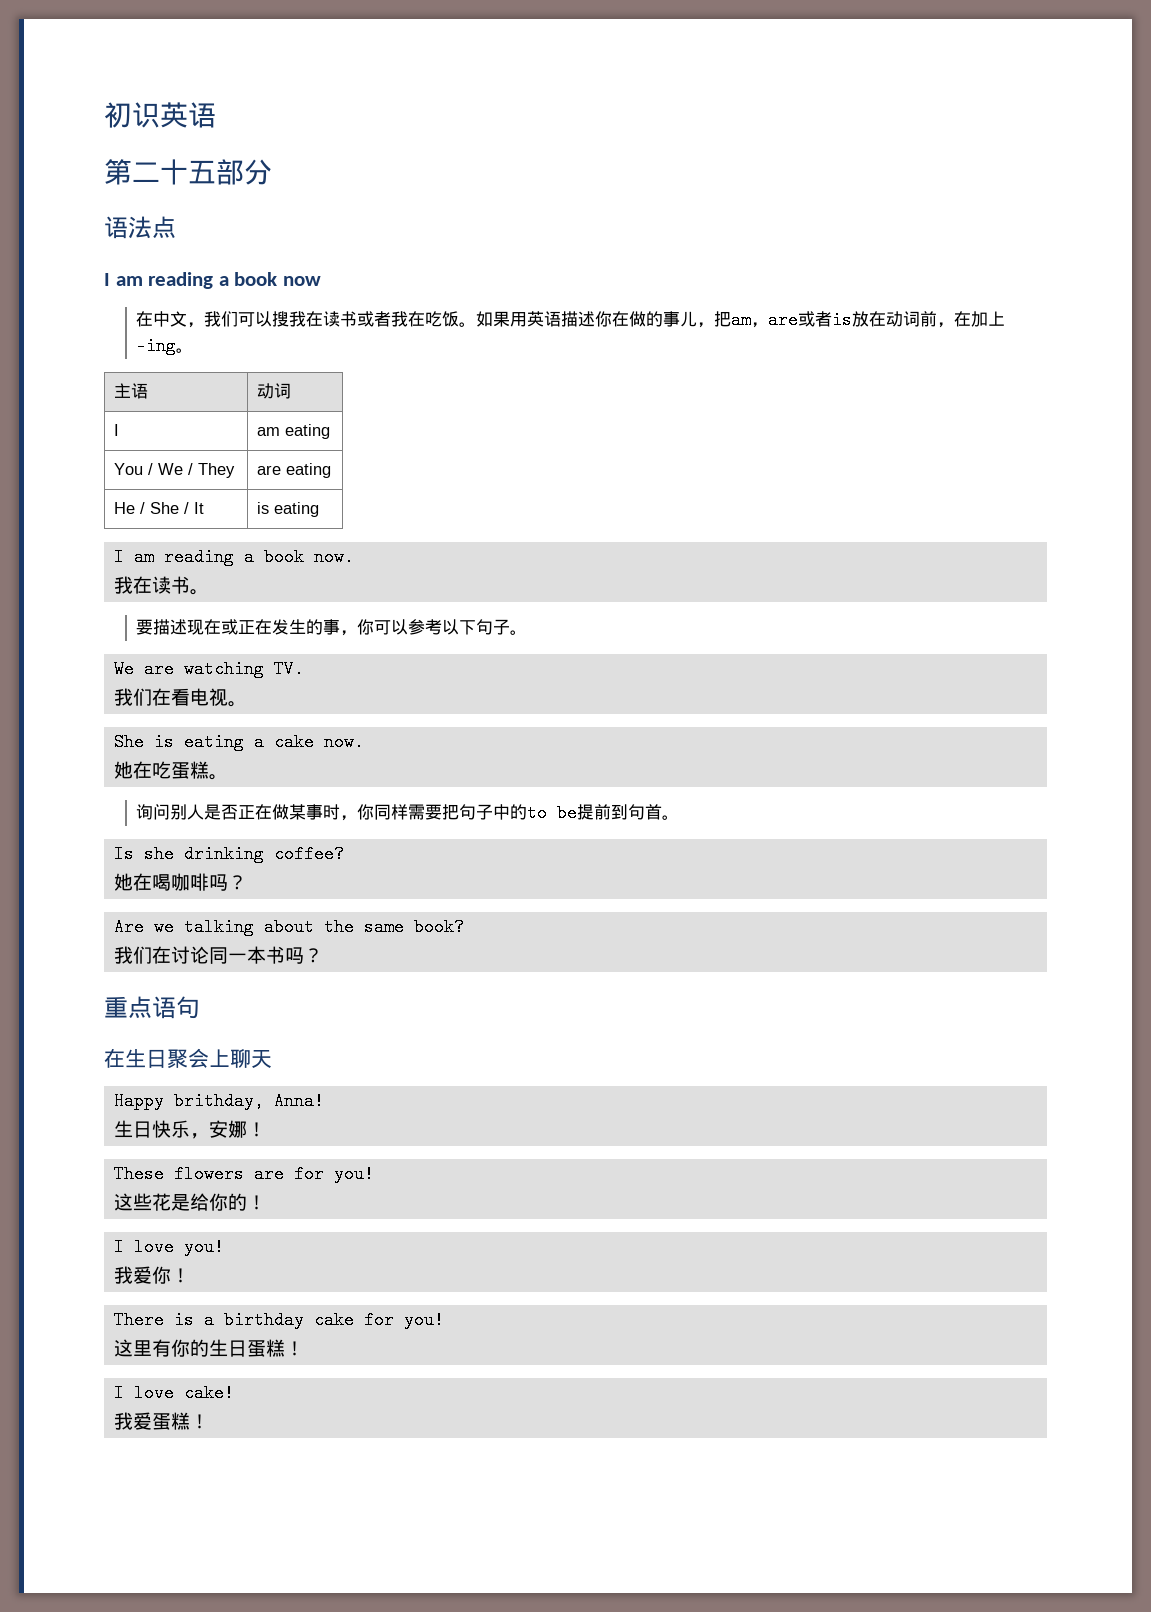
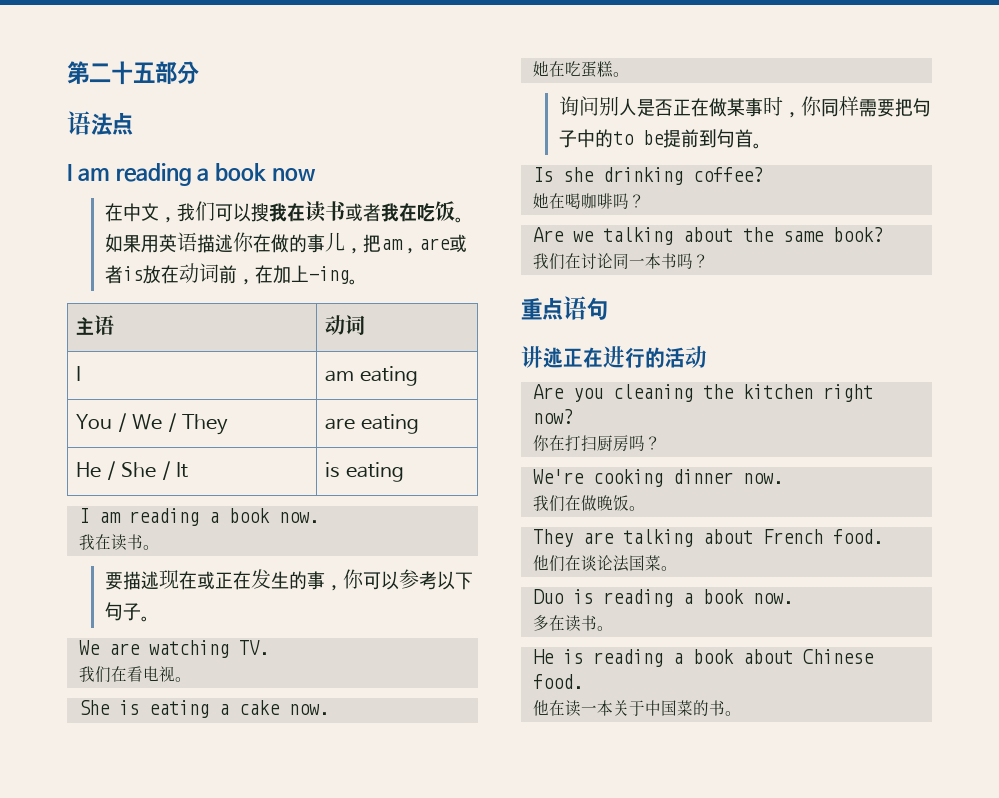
[104,102,216,128] 初识英语 // -> (67, 72) none
[104,1048,272,1069] [113,1092,324,1110] [113,1120,266,1139] [113,1165,374,1183] [113,1193,266,1211] [113,1238,224,1256] [113,1266,190,1284] [113,1311,444,1329] [113,1339,304,1357] [113,1384,234,1402] [113,1412,209,1430] 在生日聚会上聊天 // Happy brithday, Anna! // 生日快乐，安娜！ // These flowers are for you! // 这些花是给你的！ // I love you! // 我爱你！ // There is a birthday cake for you! // 这里有你的生日蛋糕！ // I love cake! // 我爱蛋糕！ -> [521,346,707,368] [533,384,873,402] [533,409,573,424] [533,435,661,452] [533,469,783,487] [533,495,645,512] [533,529,883,547] [533,555,677,572] [533,589,793,607] [533,615,613,632] [533,649,874,667] [533,674,583,689] [533,700,741,717] 讲述正在进行的活动 // Are you cleaning the kitchen right now? // 你在打扫厨房吗？ // We're cooking dinner now. // 我们在做晚饭。 // They are talking about French food. // 他们在谈论法国菜。 // Duo is reading a book now. // 多在读书。 // He is reading a book about Chinese food. // 他在读一本关于中国菜的书。

